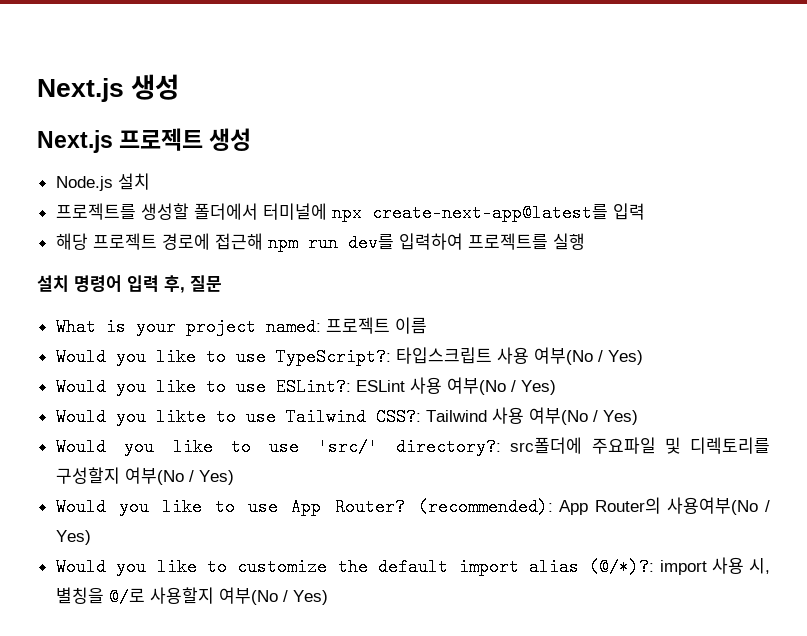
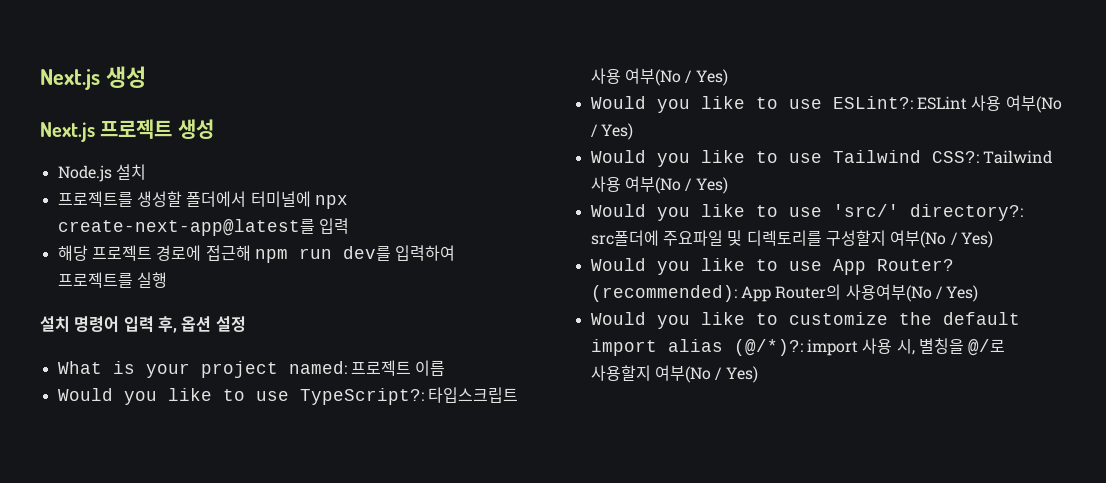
[190,275,222,292] 질문 -> [181,316,246,332] 옵션 설정
[155,408,206,426] likte -> [700,150,745,163] like

